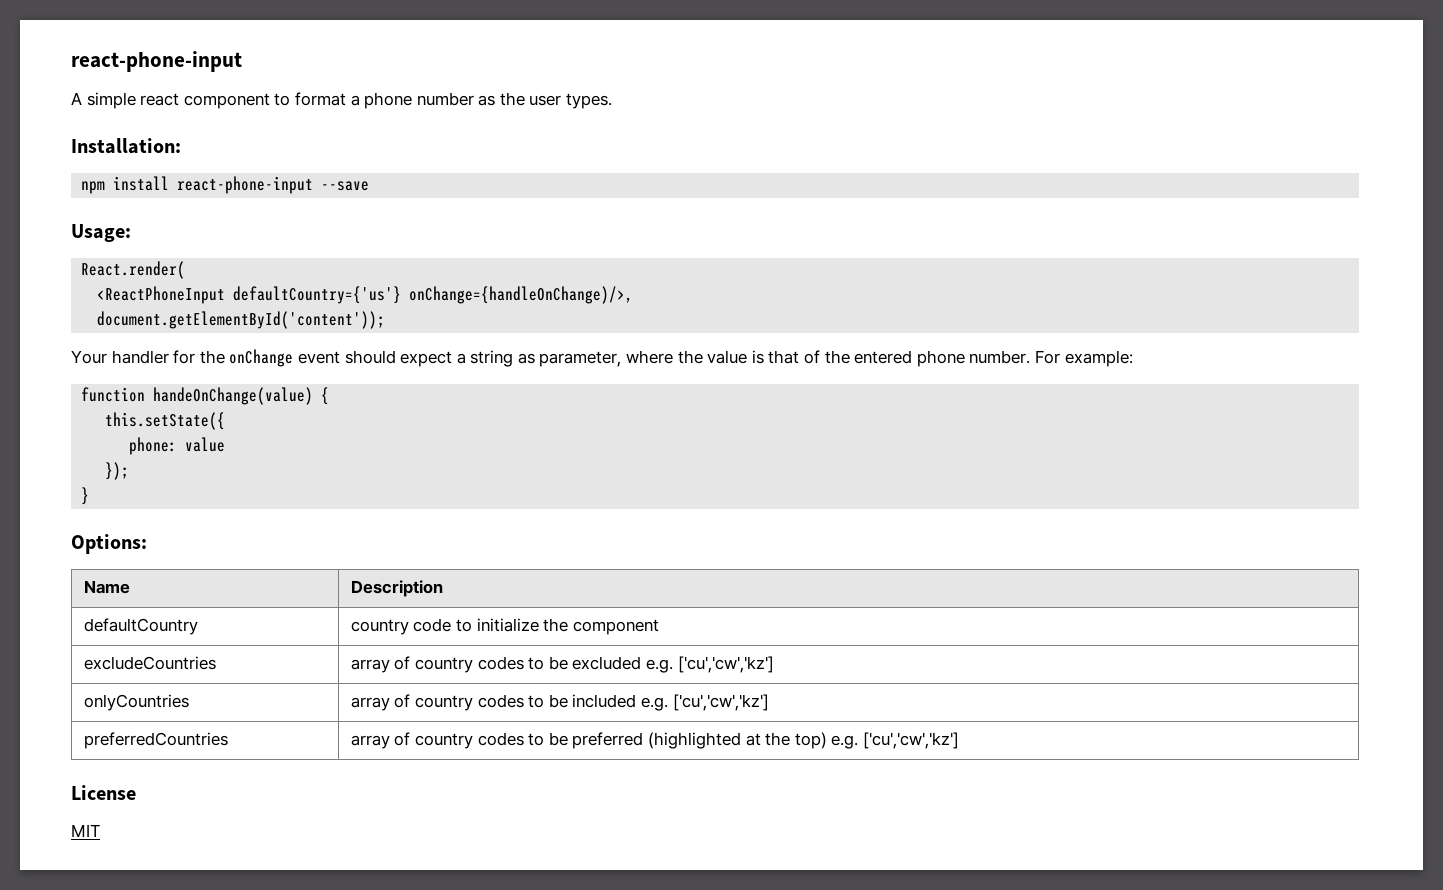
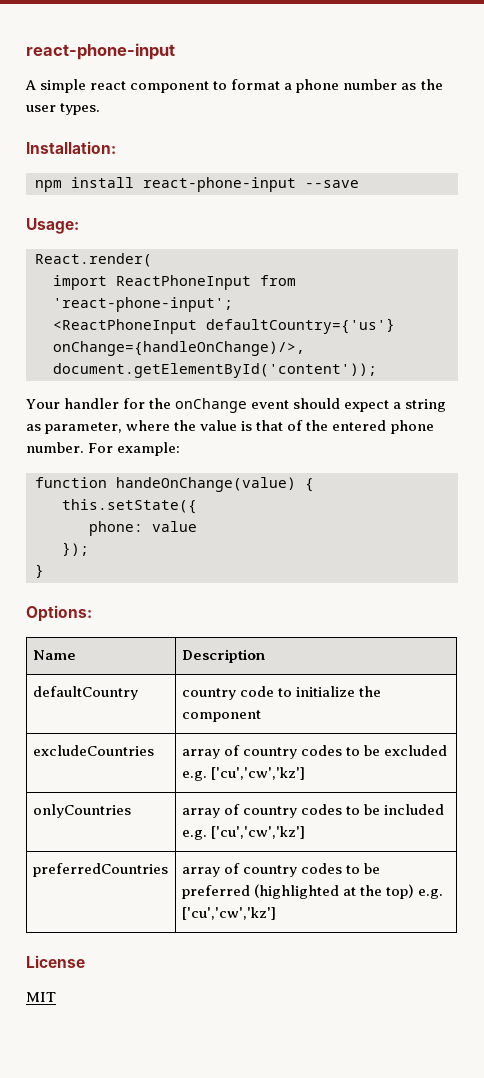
(186, 270) none -> [53,275,296,290] [53,297,233,312] // import ReactPhoneInput from 'react-phone-input';

